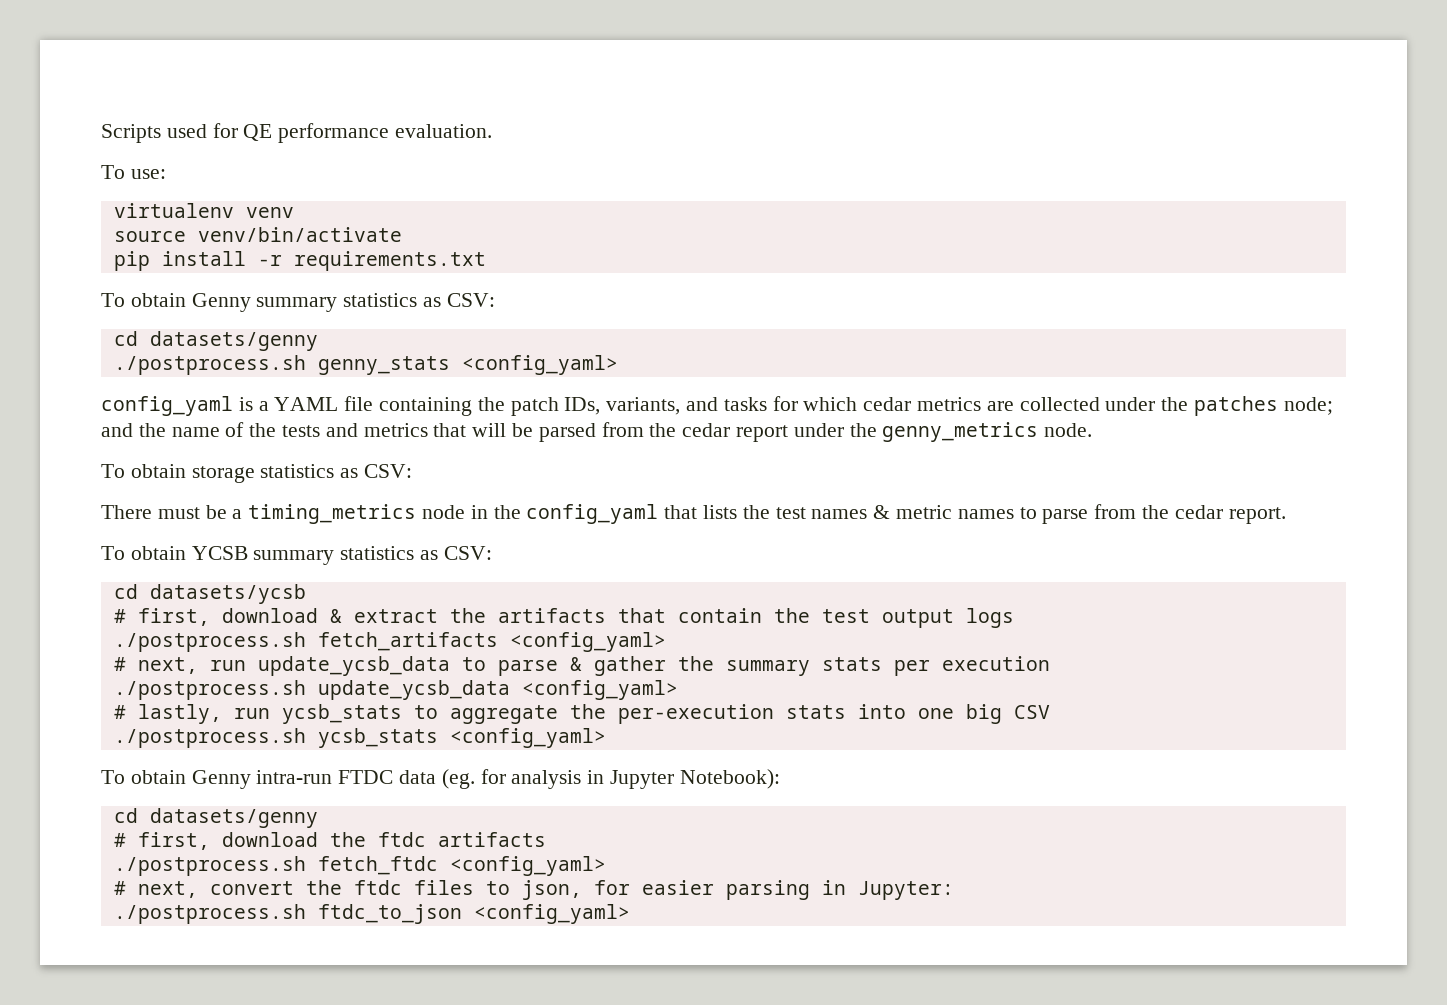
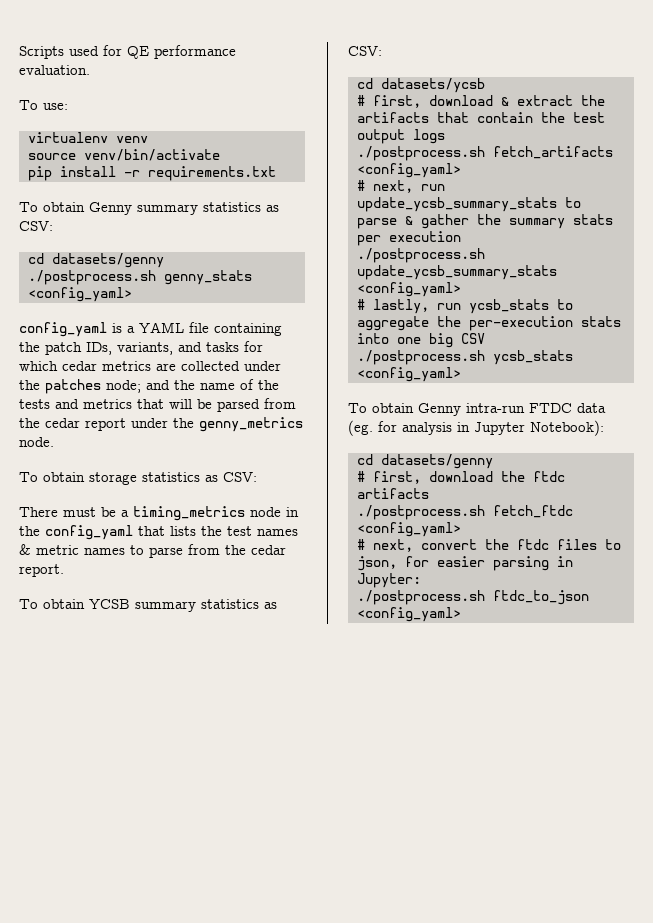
[257,656,450,676] update_ycsb_data -> [357,197,557,212] update_ycsb_summary_stats
[317,680,510,700] update_ycsb_data -> [357,265,557,280] update_ycsb_summary_stats

